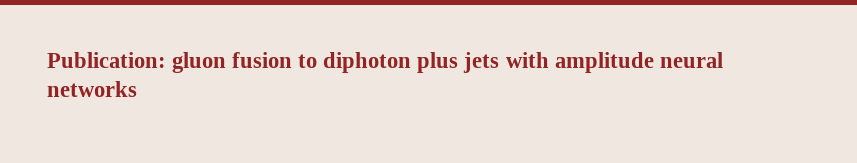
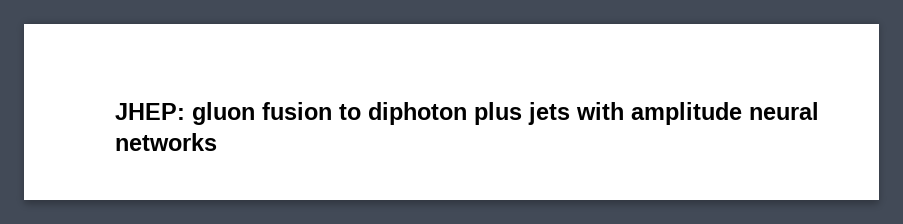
[47,52,166,68] Publication: -> [115,103,185,120] JHEP:

